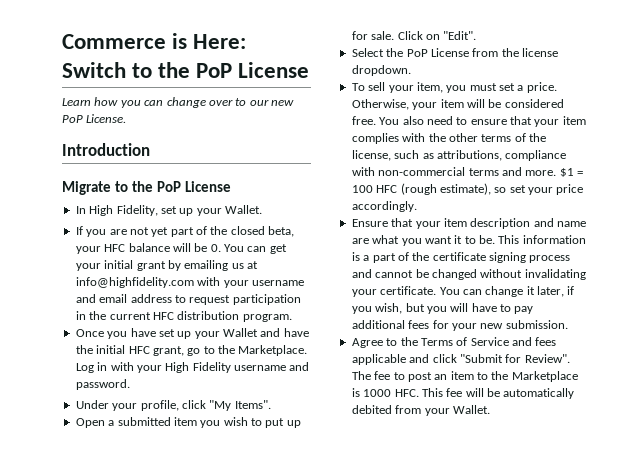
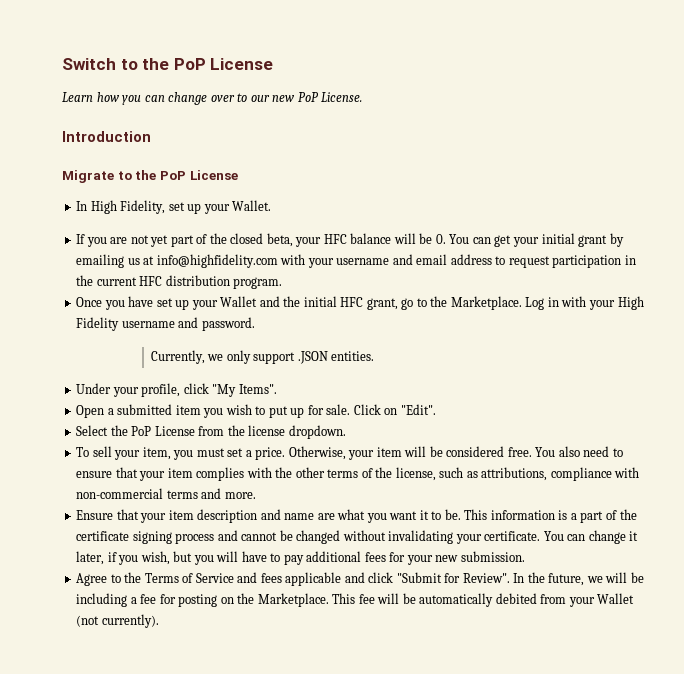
[62,33,247,49] Commerce is Here: -> (62, 64) none
[283,328,309,337] have -> (280, 301) none
(130, 384) none -> [150,350,375,364] // Currently, we only support .JSON entities.
[559,168,583,177] [351,183,584,195] [351,201,417,212] $1 = 100 HFC (rough estimate), so set your price accordingly. -> (256, 495) none
[351,371,578,382] [351,388,419,397] The fee to post an item to the Marketplace is 1000 HFC. -> [513,572,644,586] [76,593,329,607] In the future, we will be including a fee for posting on the Marketplace.
[452,405,490,414] Wallet. -> [597,593,635,604] [76,614,159,628] Wallet (not currently).

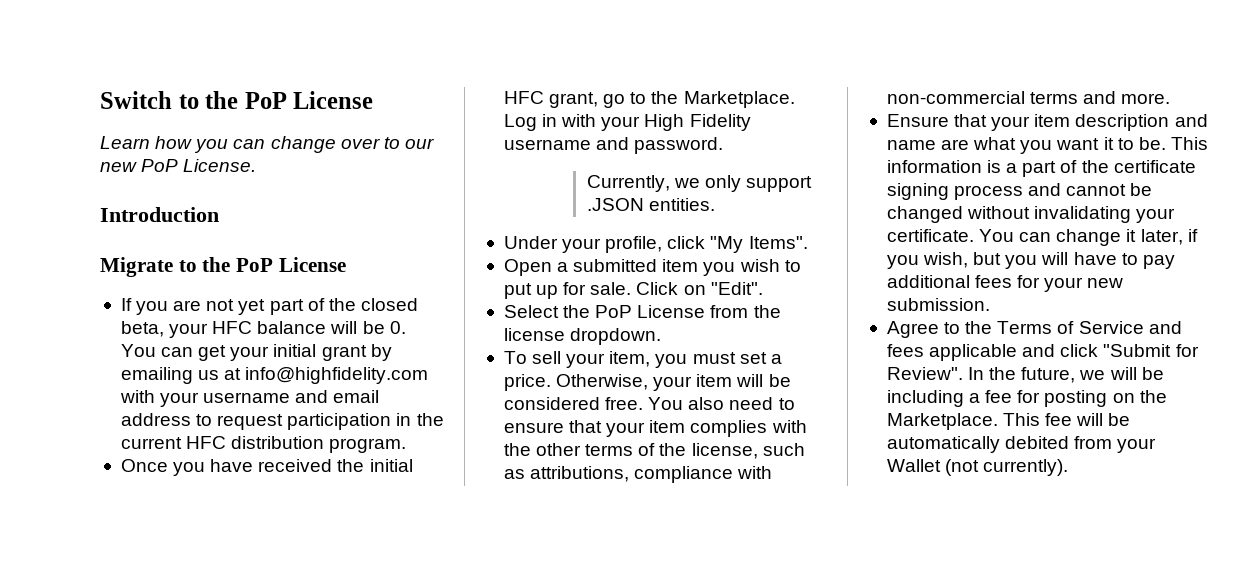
[76,200,272,214] // In High Fidelity, set up your Wallet. -> (346, 264) none
[156,296,280,310] set up your Wallet and -> [258,459,333,472] received

